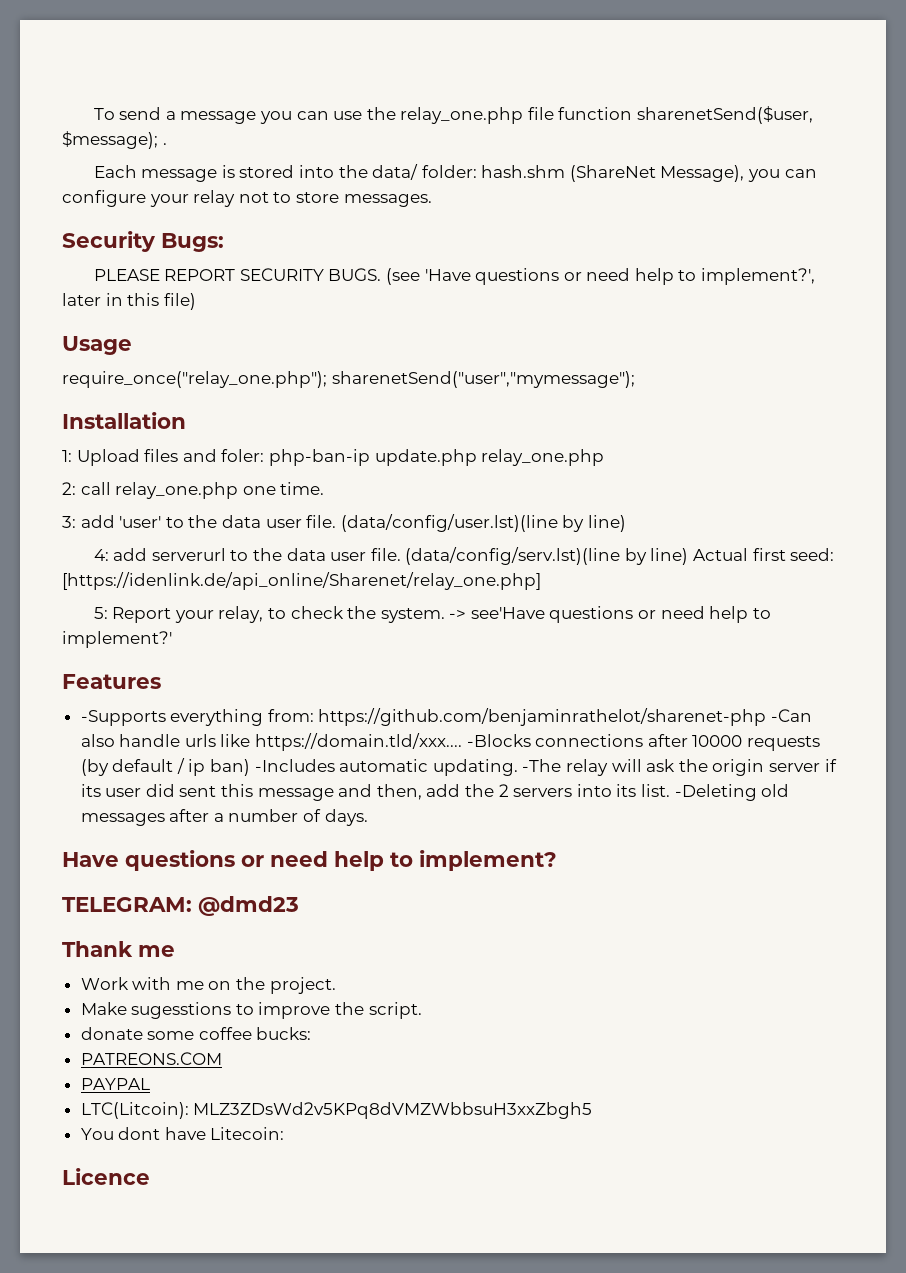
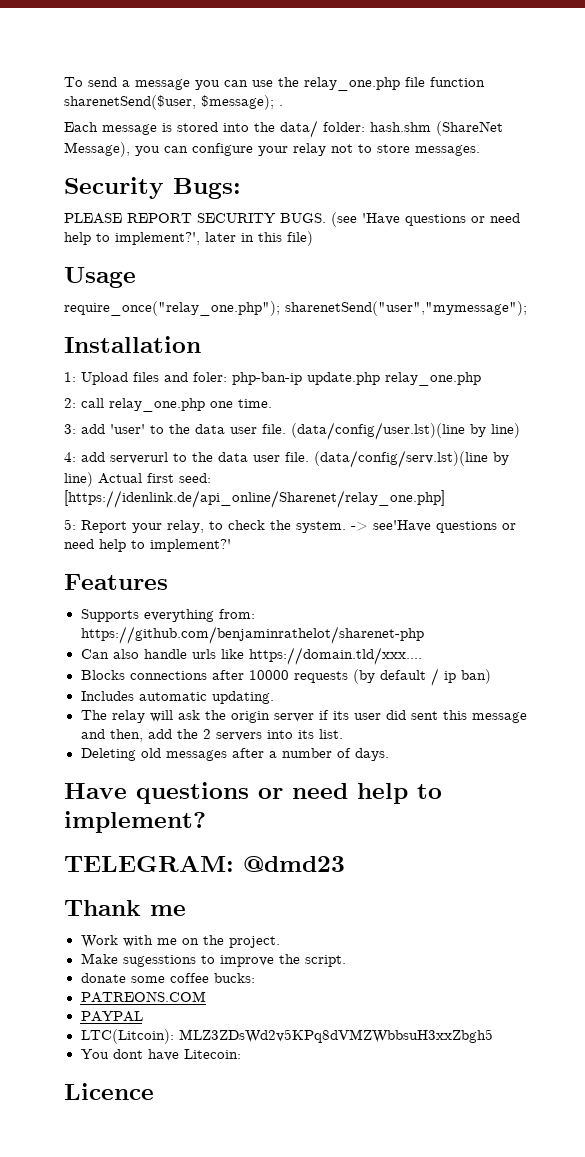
[80,710,166,726] -Supports -> [80,609,139,622] Supports
[771,709,813,722] -Can -> [80,649,109,659] // Can
[466,734,531,747] -Blocks -> [80,670,125,680] // Blocks
[254,759,335,772] -Includes -> [80,691,134,701] // Includes
[522,759,562,772] -The -> [80,710,107,720] // The
[674,784,757,801] -Deleting -> [80,748,136,761] // Deleting

